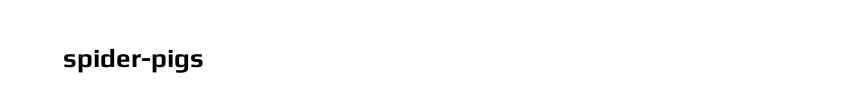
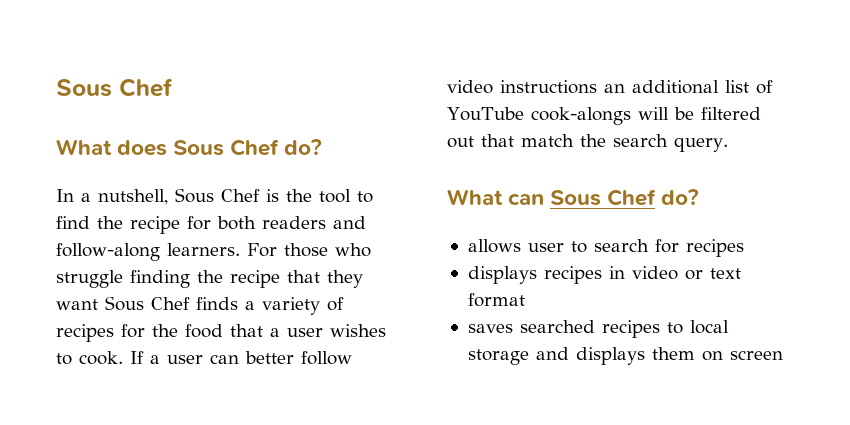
[63,48,204,73] spider-pigs -> [56,78,173,97] [56,139,323,156] [56,188,373,205] [56,216,366,234] [56,243,371,261] [56,270,363,288] [56,296,344,315] [56,324,386,342] [56,351,352,365] [447,80,773,94] [447,107,761,125] [447,134,728,152] [447,189,700,206] [467,239,744,257] [467,266,741,284] [467,293,525,307] [467,320,729,338] [467,347,783,365] Sous Chef // What does Sous Chef do? // In a nutshell, Sous Chef is the tool to find the recipe for both readers and follow-along learners. For those who struggle finding the recipe that they want Sous Chef finds a variety of recipes for the food that a user wishes to cook. If a user can better follow video instructions an additional list of YouTube cook-alongs will be filtered out that match the search query. // What can Sous Chef do? // allows user to search for recipes // displays recipes in video or text format // saves searched recipes to local storage and displays them on screen

